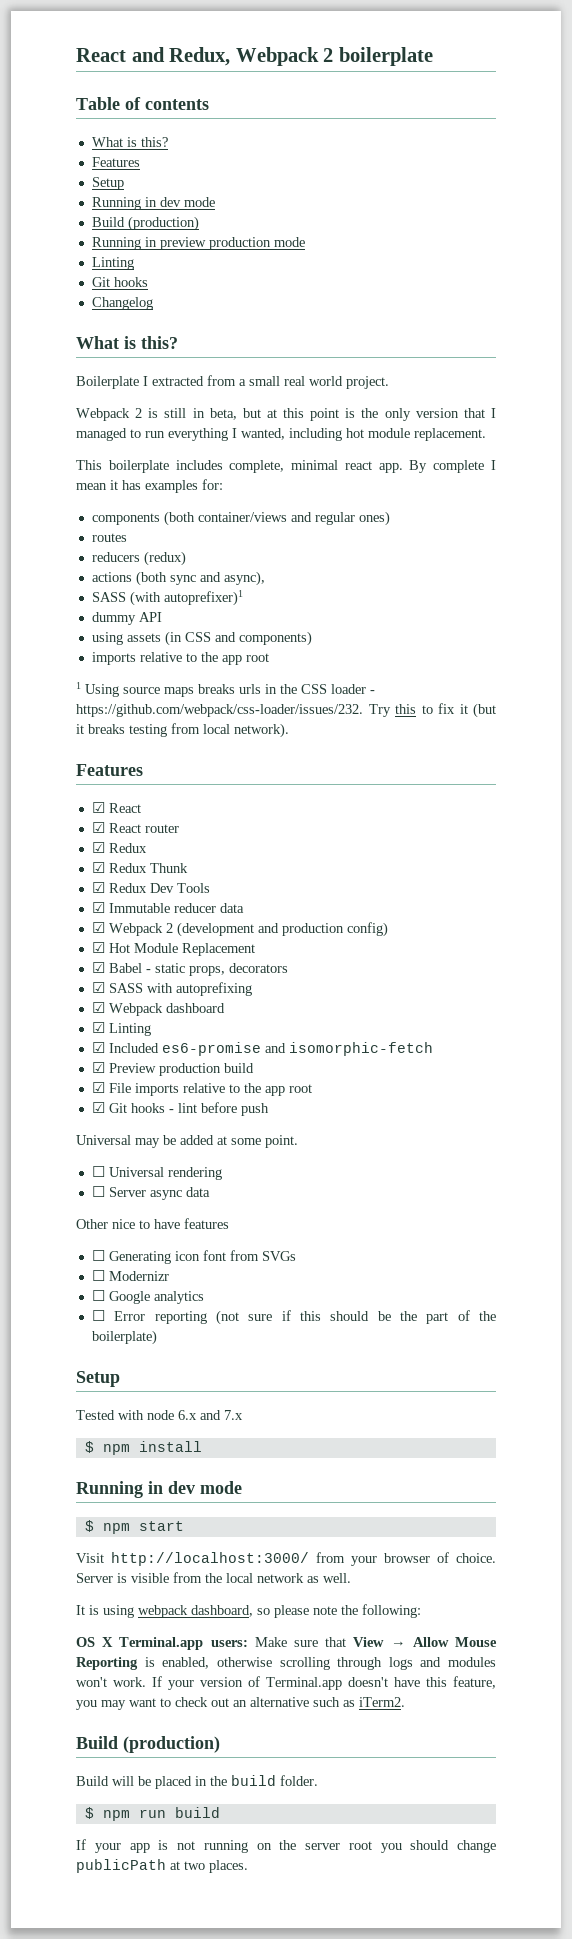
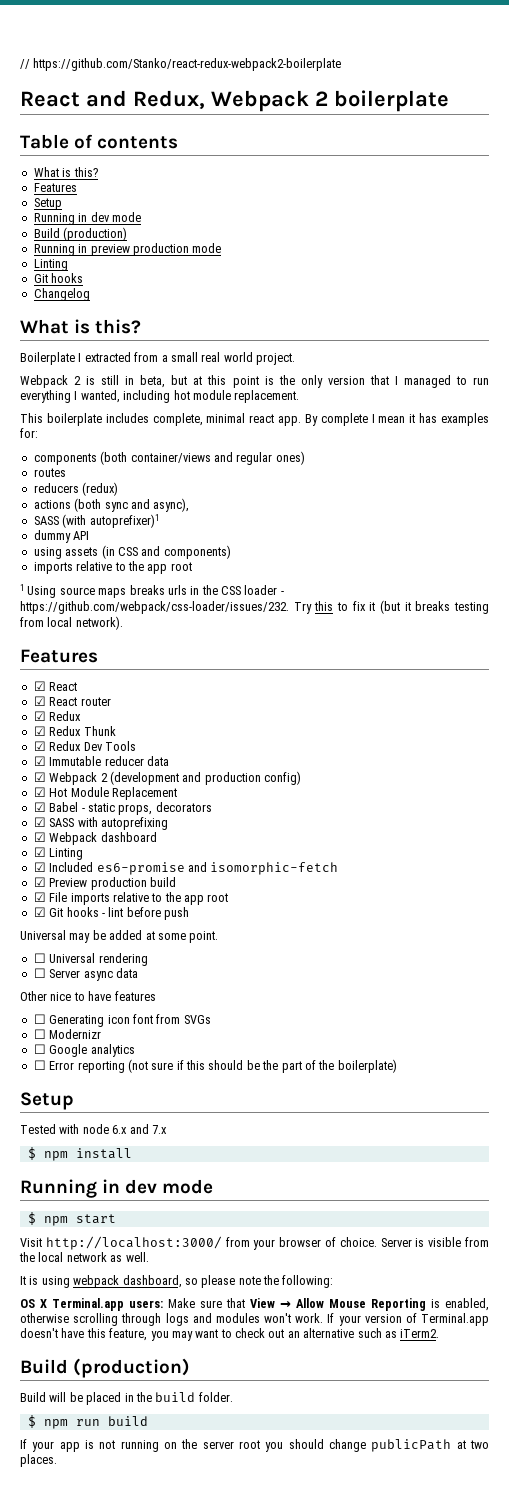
(76, 55) none -> [20,58,342,71] // https://github.com/Stanko/react-redux-webpack2-boilerplate //

